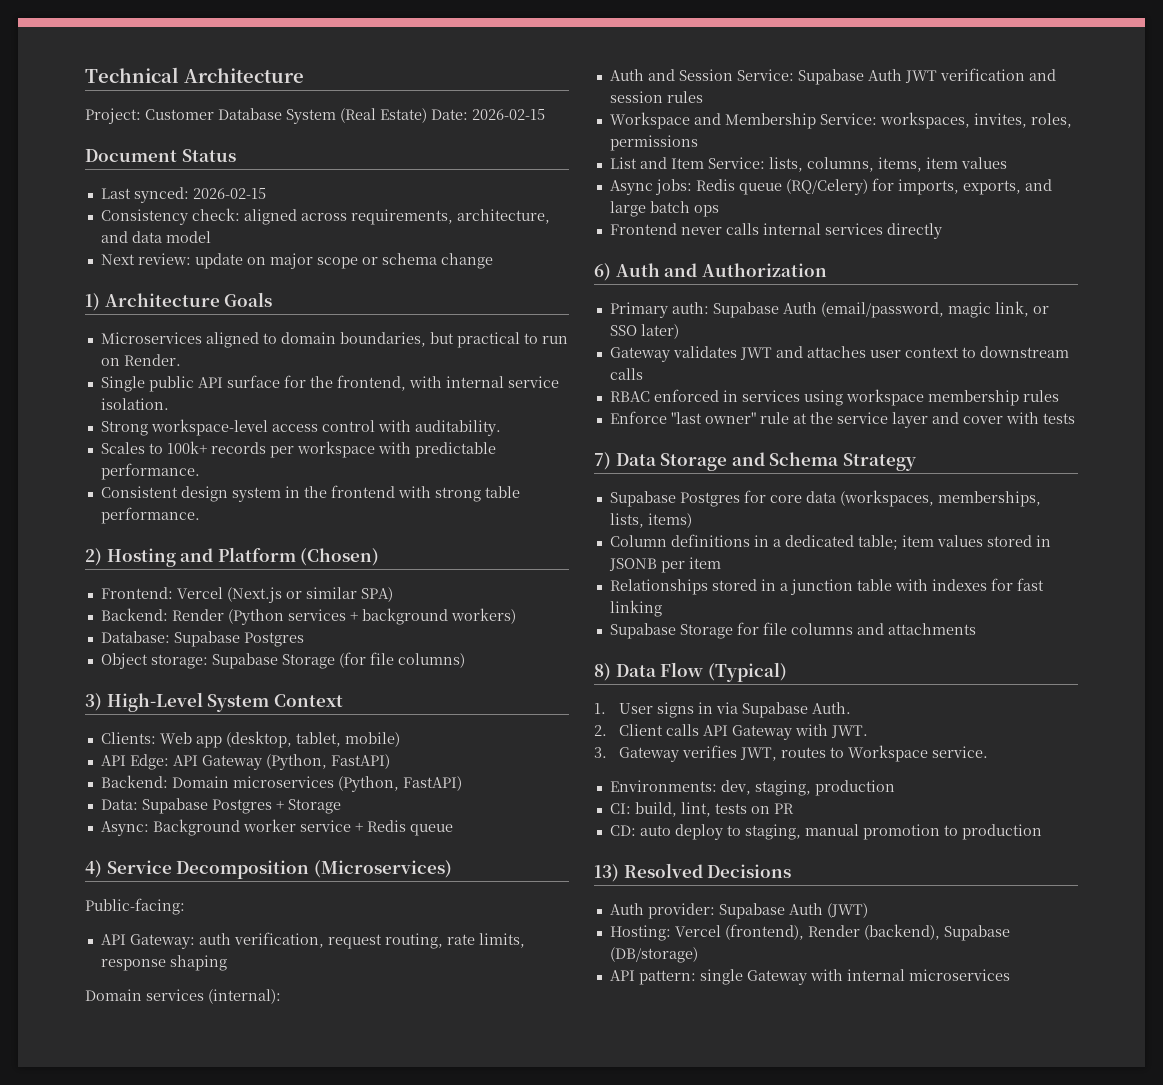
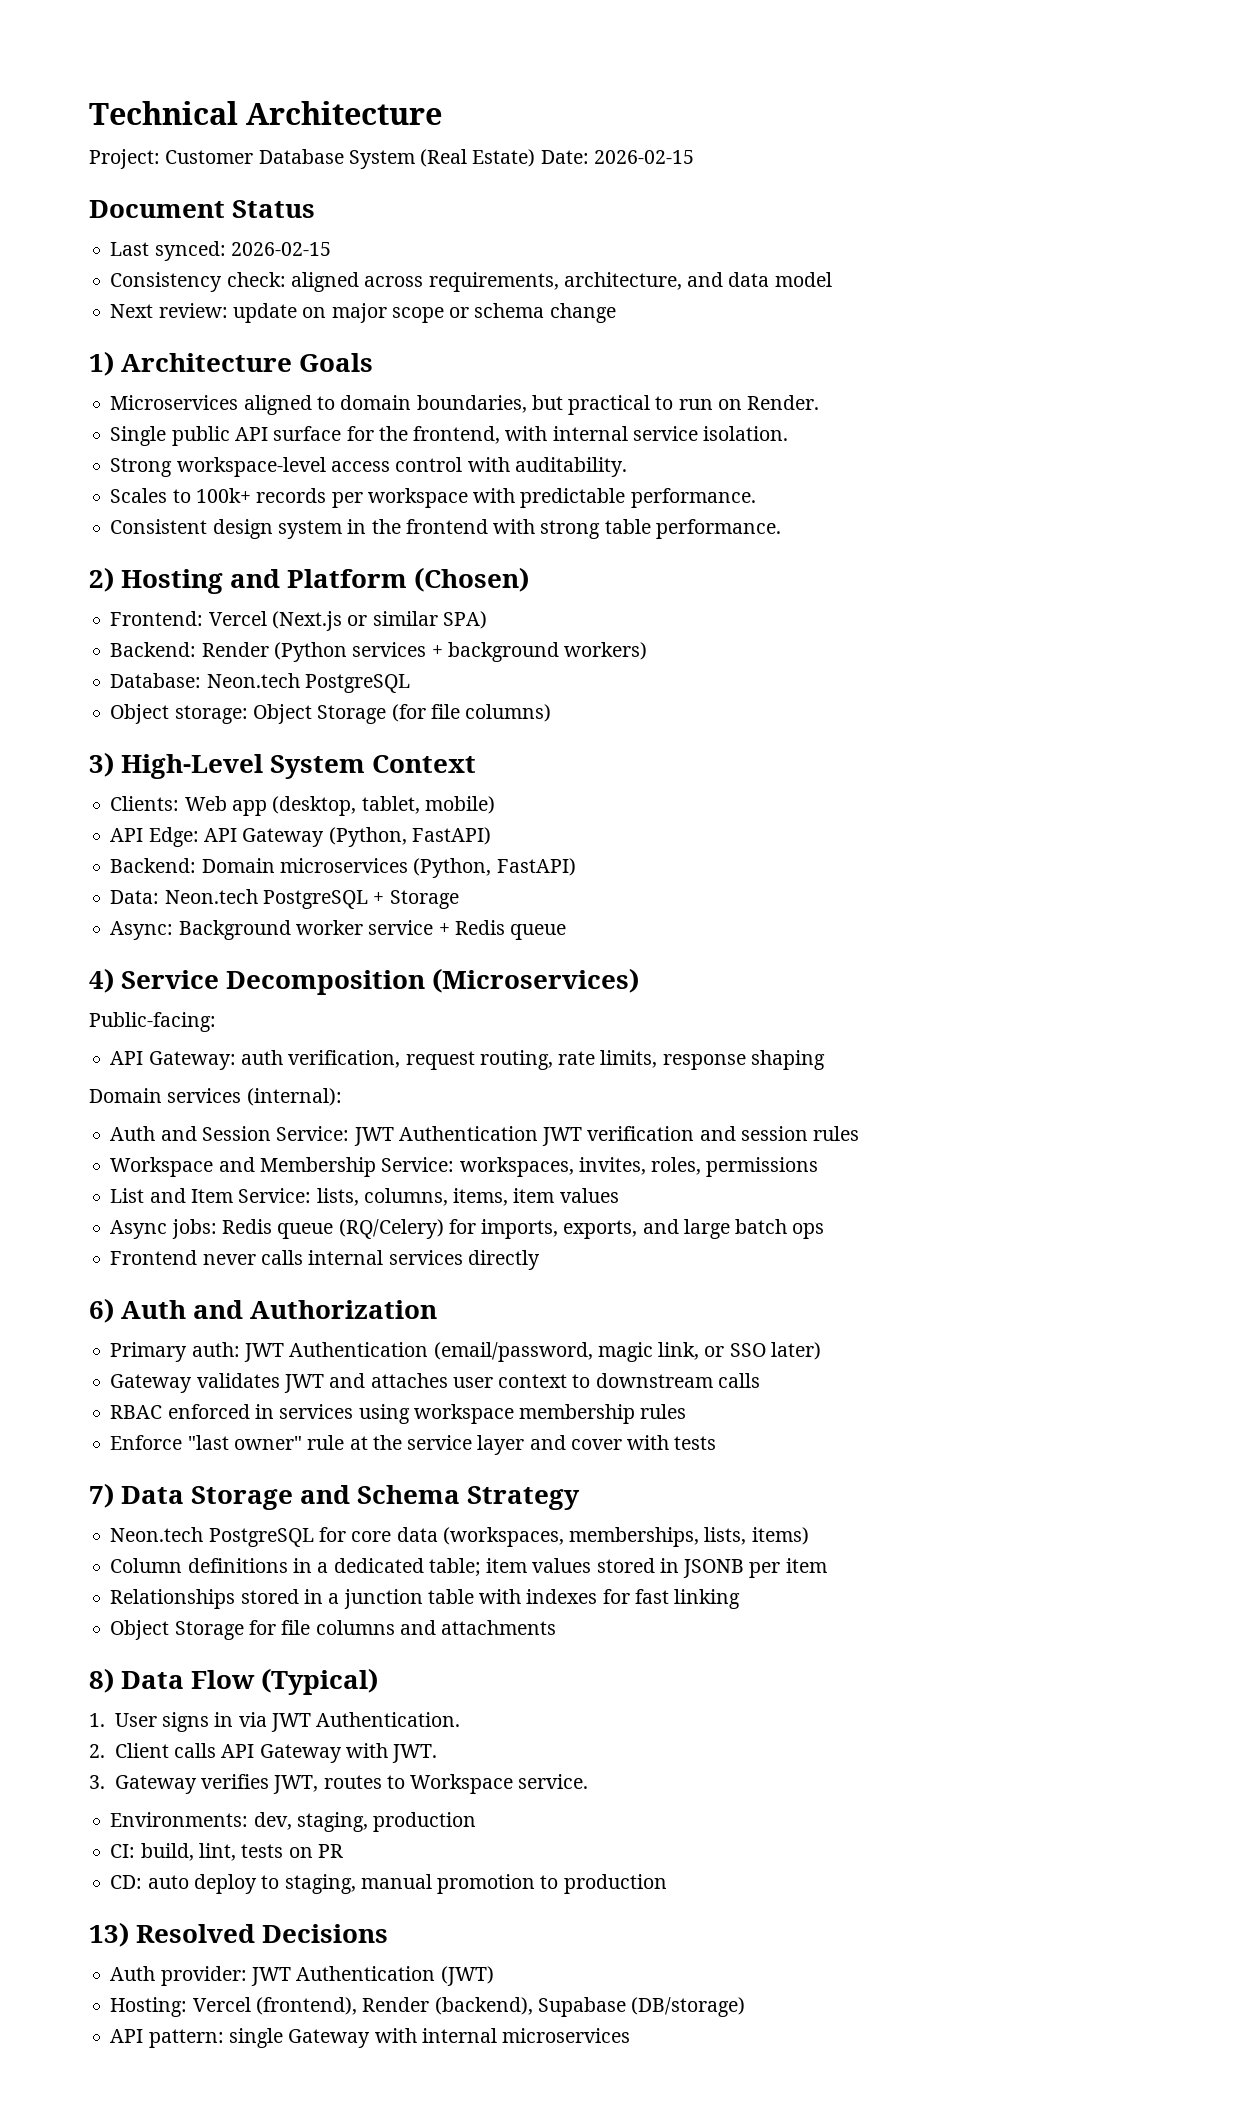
[173,631,304,647] Supabase Postgres -> [206,673,410,693] Neon.tech PostgreSQL
[211,653,278,669] Supabase -> [252,704,312,724] Object
[141,798,272,814] Supabase Postgres -> [164,889,368,909] Neon.tech PostgreSQL
[797,69,902,85] Supabase Auth -> [353,1126,538,1146] JWT Authentication
[712,302,817,318] Supabase Auth -> [243,1342,429,1362] JWT Authentication
[609,491,740,507] Supabase Postgres -> [110,1527,314,1547] Neon.tech PostgreSQL
[609,623,676,639] Supabase -> [110,1620,170,1640] Object
[741,702,851,718] Supabase Auth. -> [270,1712,461,1732] JWT Authentication.
[718,903,823,919] Supabase Auth -> [250,1966,436,1986] JWT Authentication

